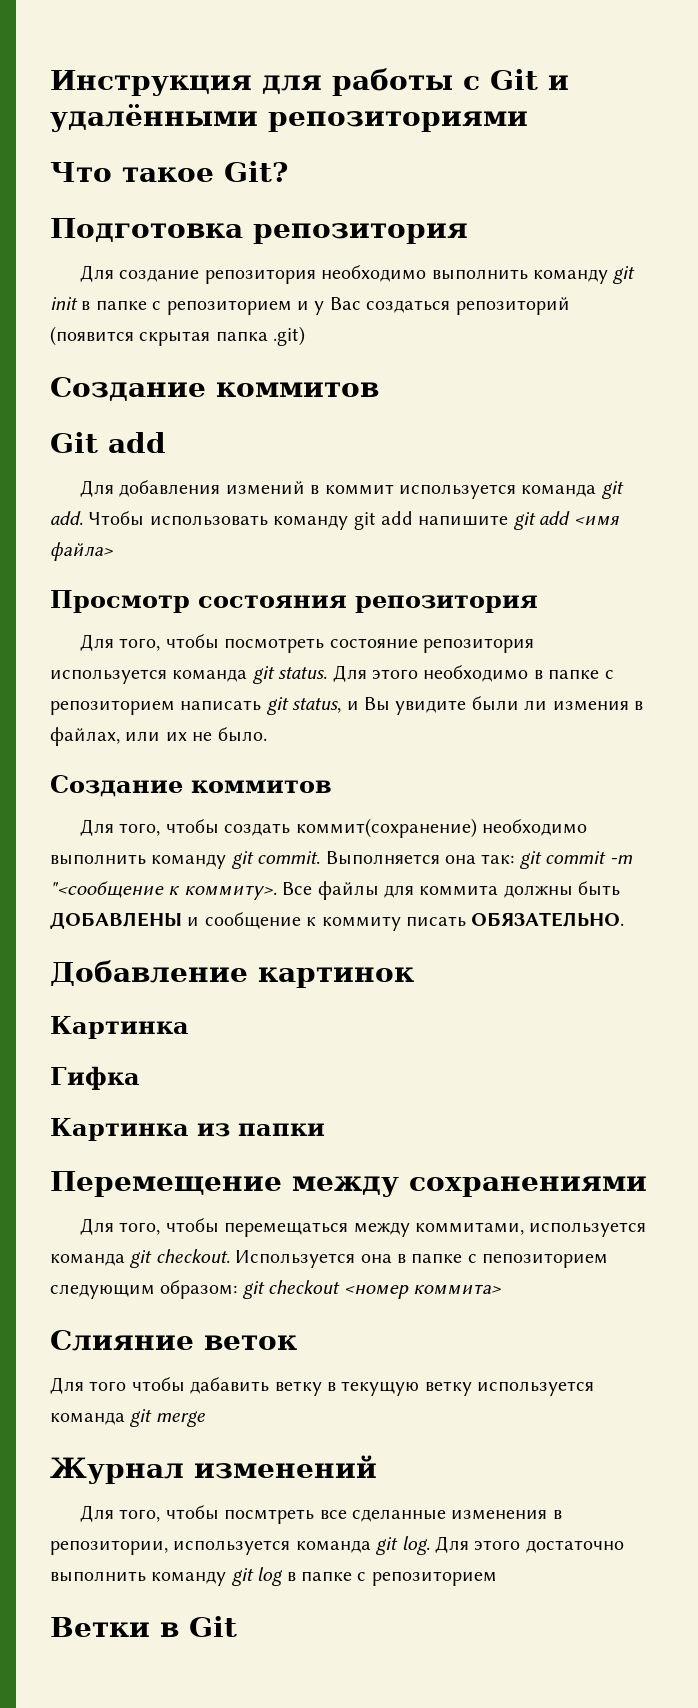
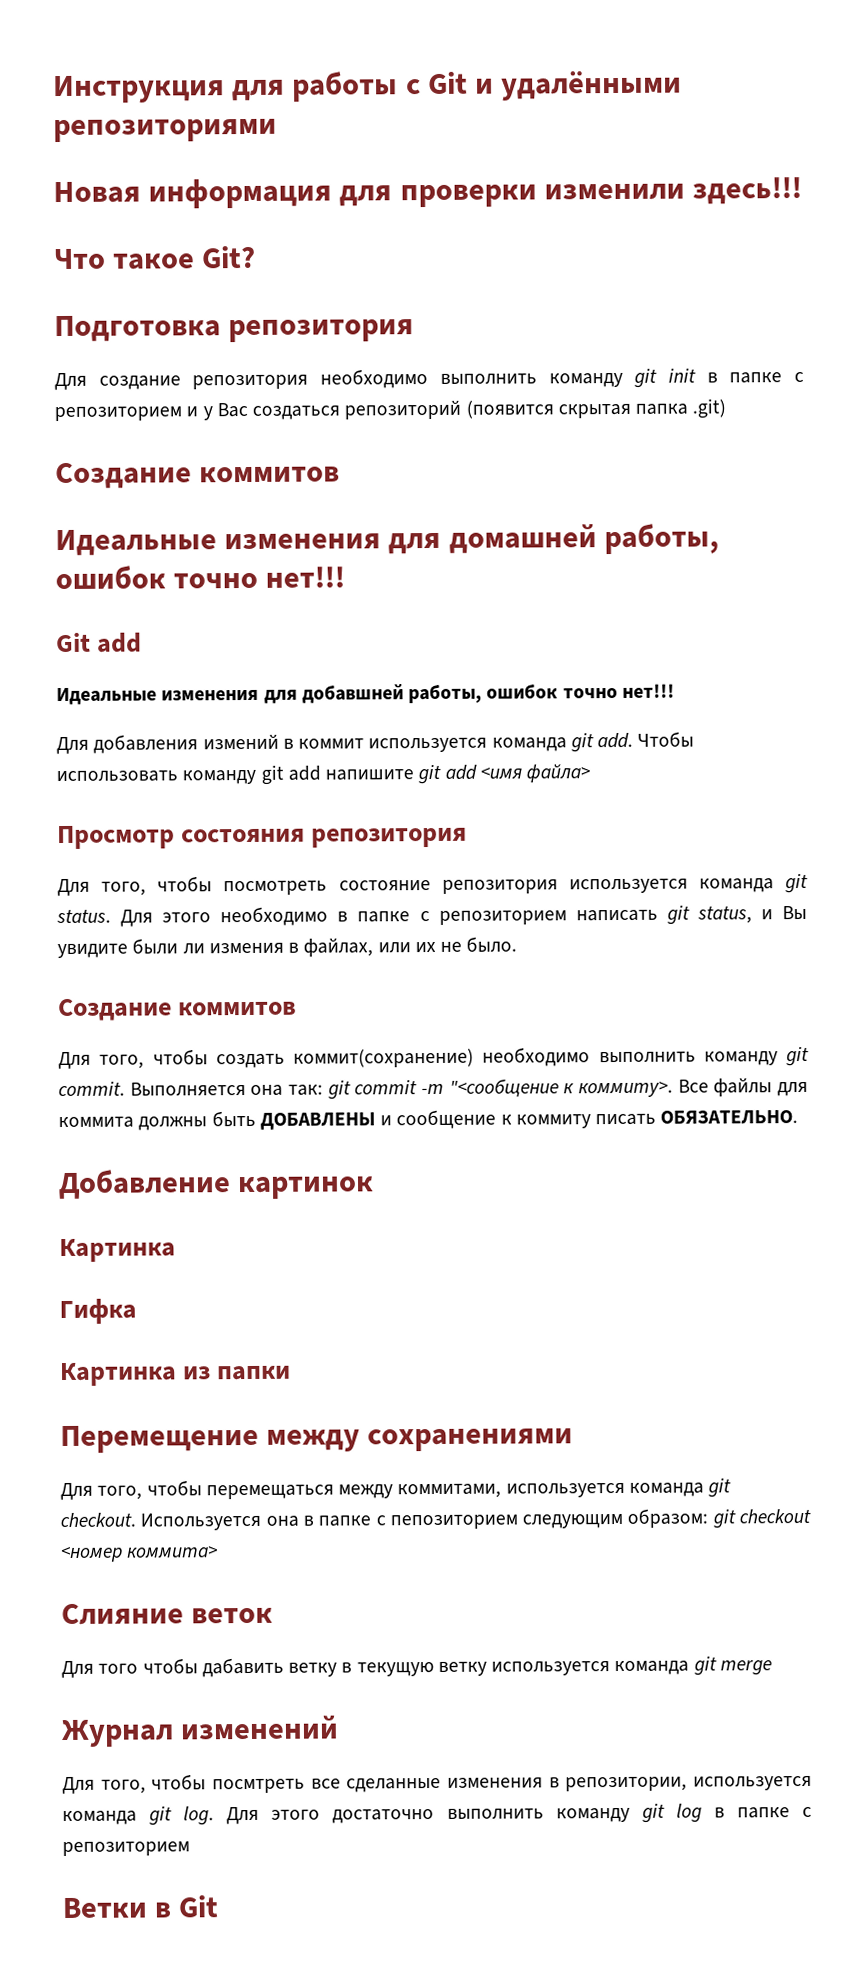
(528, 121) none -> [53,176,803,209] // Новая информация для проверки изменили здесь!!!
[50,432,166,453] Git add -> [55,523,719,557] [55,565,346,590] [56,632,143,653] [56,683,675,706] Идеальные изменения для домашней работы, ошибок точно нет!!! // Git add // Идеальные изменения для добавшней работы, ошибок точно нет!!!

